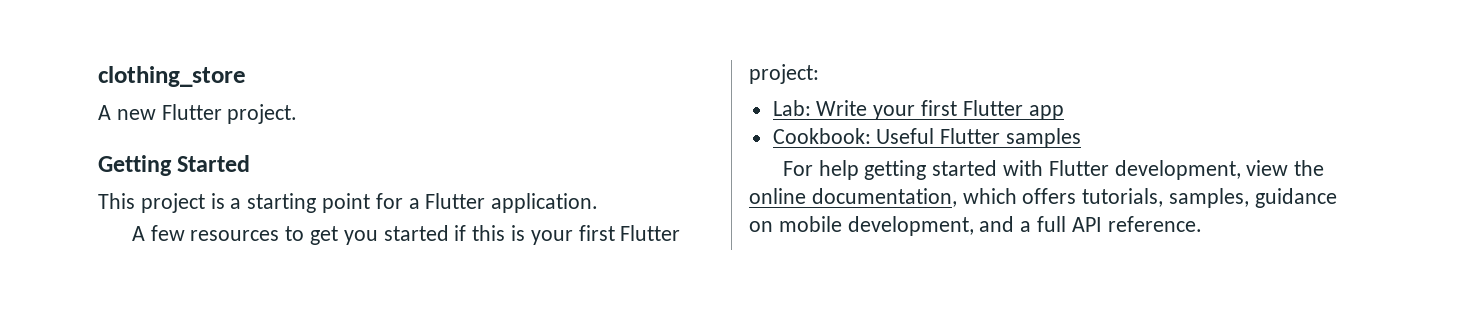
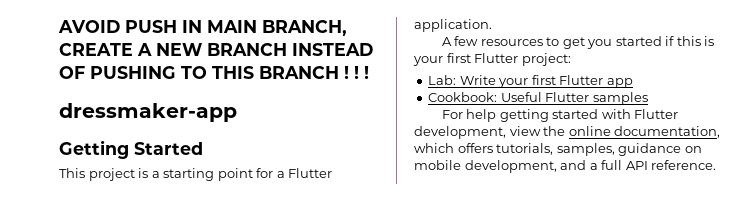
[98,66,246,87] [98,104,298,124] clothing_store // A new Flutter project. -> [58,20,347,36] [59,43,373,56] [59,66,369,79] [59,103,237,122] AVOID PUSH IN MAIN BRANCH, CREATE A NEW BRANCH INSTEAD OF PUSHING TO THIS BRANCH ! ! ! // dressmaker-app

